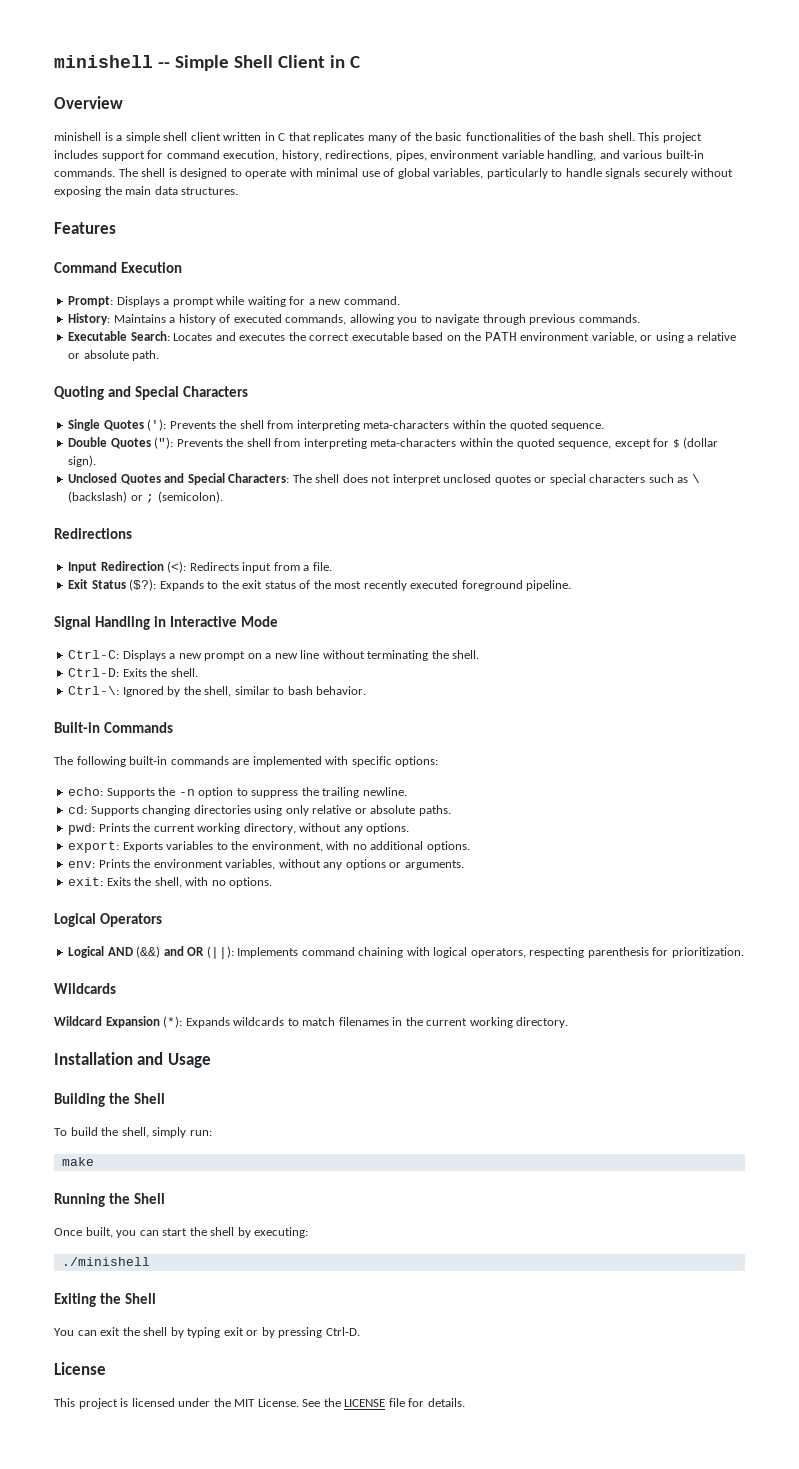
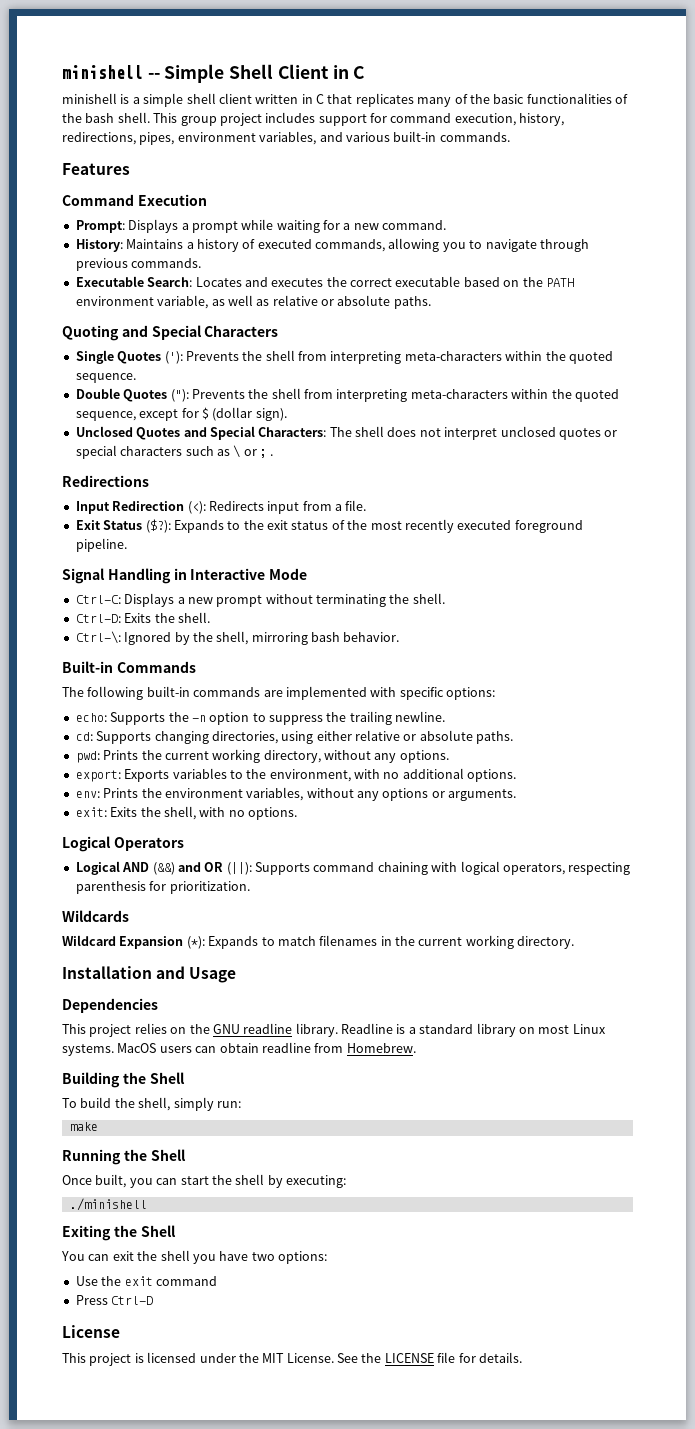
[54,96,123,109] // Overview -> (365, 72) none
(660, 136) none -> [180,116,217,126] group
[501,150,597,161] variable handling, -> [259,131,317,145] variables,
[118,168,734,179] [54,186,239,197] The shell is designed to operate with minimal use of global variables, particularly to handle signals securely without exposing the main data structures. -> (510, 137) none
[640,332,736,343] [68,350,160,361] or using a relative or absolute path. -> [211,295,431,309] as well as relative or absolute paths.
[68,491,128,503] (backslash) -> (241, 451) none
[157,491,223,503] (semicolon). -> [270,454,274,456] .
[247,650,320,659] on a new line -> (263, 601) none
[234,686,285,695] similar to -> [251,632,308,645] mirroring
[193,805,309,816] directories using only -> [211,731,352,744] directories, using either
[237,947,299,958] Implements -> [255,862,310,875] Supports
[233,1017,285,1026] wildcards -> (259, 942) none
(211, 1060) none -> [62,998,158,1013] [62,1023,606,1037] [62,1042,416,1056] // Dependencies // This project relies on the GNU readline library. Readline is a standard library on most Linux systems. MacOS users can obtain readline from Homebrew.
[170,1327,360,1338] by typing exit or by pressing Ctrl-D. -> [192,1251,327,1264] [75,1276,217,1286] [75,1295,154,1305] you have two options: // Use the exit command // Press Ctrl-D

